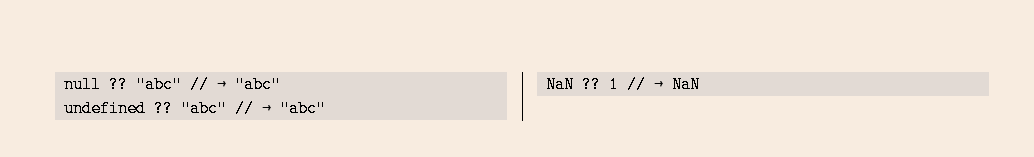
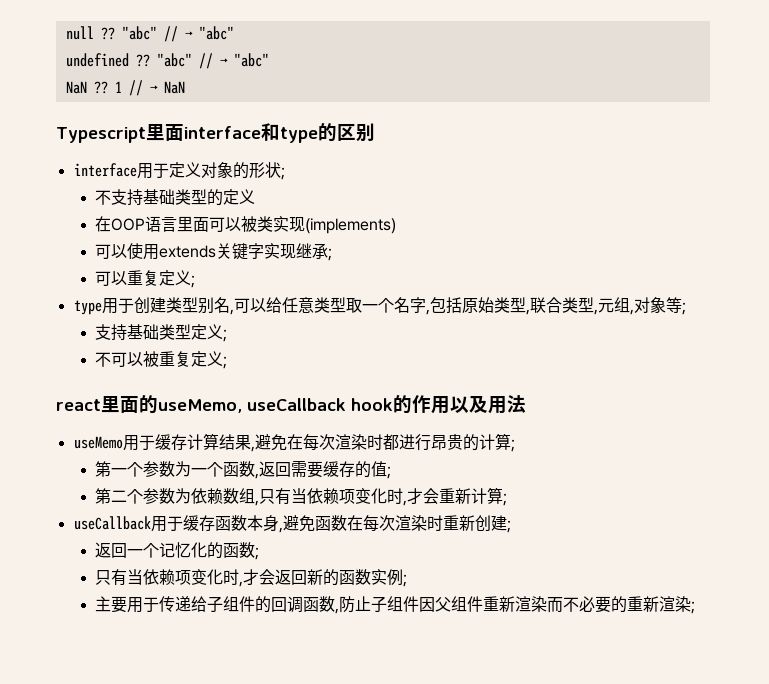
(700, 84) none -> [56,123,375,143] [73,162,285,180] [95,189,256,206] [95,216,397,234] [95,243,333,261] [95,270,196,288] [73,297,686,315] [95,324,228,342] [95,351,228,369] [56,395,526,414] [73,433,515,452] [95,461,392,479] [95,487,508,506] [73,515,511,533] [95,542,260,560] [95,569,408,587] [95,596,696,614] // Typescript里面interface和type的区别 // interface用于定义对象的形状; // 不支持基础类型的定义 // 在OOP语言里面可以被类实现(implements) // 可以使用extends关键字实现继承; // 可以重复定义; // type用于创建类型别名,可以给任意类型取一个名字,包括原始类型,联合类型,元组,对象等; // 支持基础类型定义; // 不可以被重复定义; // react里面的useMemo, useCallback hook的作用以及用法 // useMemo用于缓存计算结果,避免在每次渲染时都进行昂贵的计算; // 第一个参数为一个函数,返回需要缓存的值; // 第二个参数为依赖数组,只有当依赖项变化时,才会重新计算; // useCallback用于缓存函数本身,避免函数在每次渲染时重新创建; // 返回一个记忆化的函数; // 只有当依赖项变化时,才会返回新的函数实例; // 主要用于传递给子组件的回调函数,防止子组件因父组件重新渲染而不必要的重新渲染;

